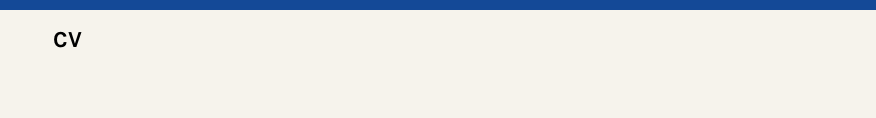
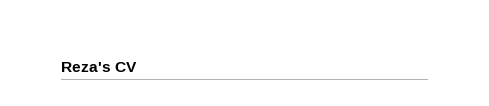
(53, 39) none -> [61,62,111,72] Reza's

